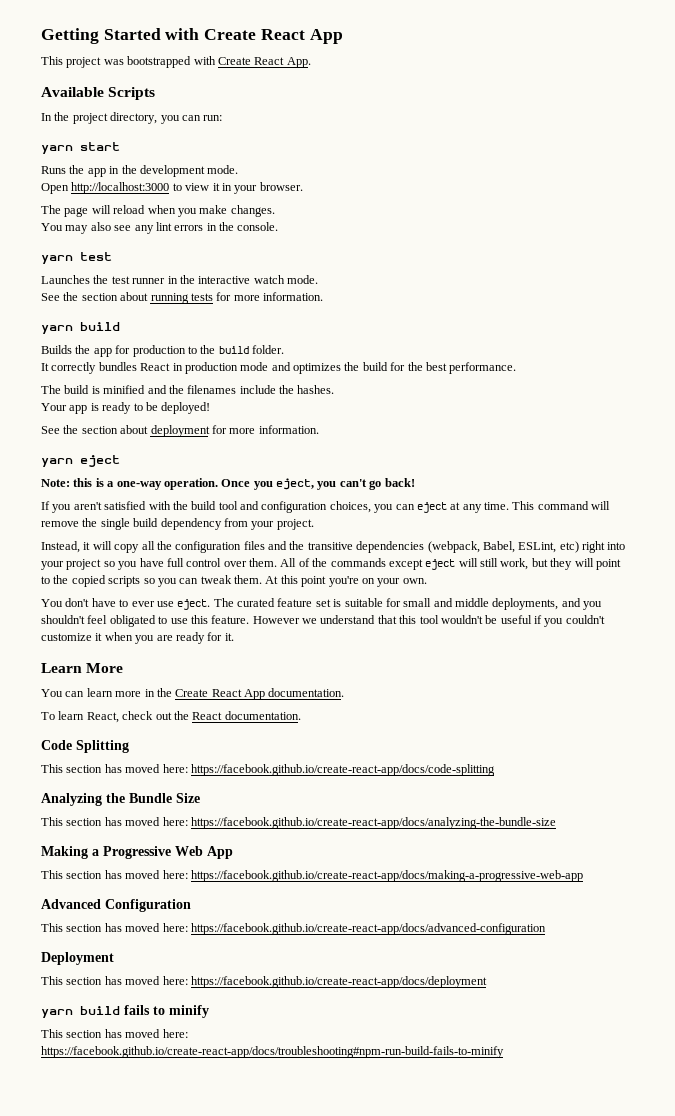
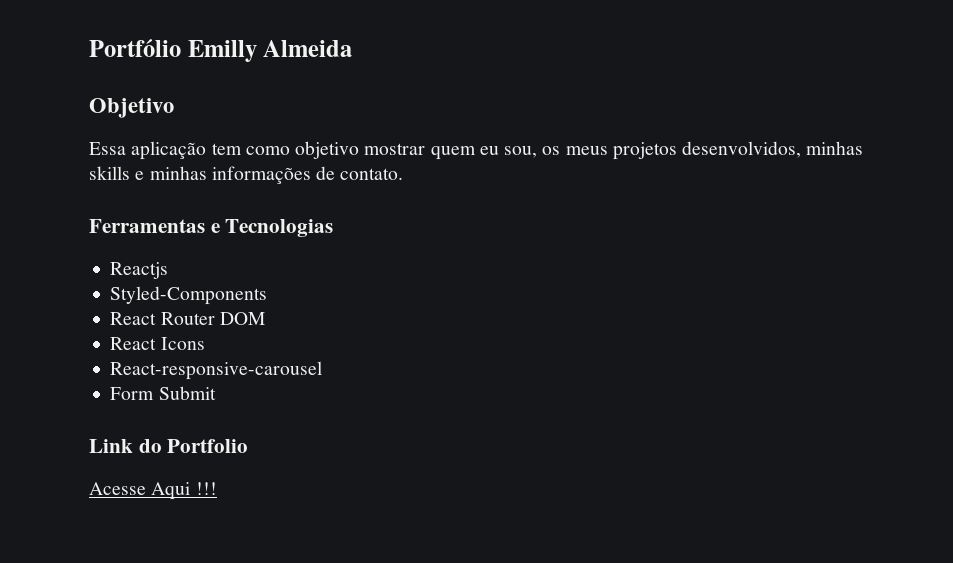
[41,28,343,44] [41,56,311,68] [41,87,156,100] [41,112,223,124] [41,142,120,154] [41,165,239,177] [41,182,303,194] [41,205,275,217] [41,222,279,234] [41,252,112,264] [41,275,318,284] [41,292,323,304] [41,322,120,334] [41,345,284,357] [41,362,517,374] [41,385,335,394] [41,402,211,414] [41,425,319,437] [41,455,120,467] [41,478,415,490] [41,501,611,513] [41,518,314,530] [41,541,626,553] [41,558,621,570] [41,575,427,587] [41,598,603,610] [41,615,605,627] [41,632,234,644] [41,663,124,673] [41,688,345,700] [41,711,301,723] [41,740,129,753] [41,764,495,776] [41,793,200,806] [41,817,556,829] [41,846,233,859] [41,870,583,882] [41,899,191,912] [41,923,546,935] [41,952,114,965] [41,976,487,988] [41,1005,209,1018] [41,1029,188,1038] [41,1046,504,1058] Getting Started with Create React App // This project was bootstrapped with Create React App. // Available Scripts // In the project directory, you can run: // yarn start // Runs the app in the development mode. // Open http://localhost:3000 to view it in your browser. // The page will reload when you make changes. // You may also see any lint errors in the console. // yarn test // Launches the test runner in the interactive watch mode. // See the section about running tests for more information. // yarn build // Builds the app for production to the build folder. // It correctly bundles React in production mode and optimizes the build for the best performance. // The build is minified and the filenames include the hashes. // Your app is ready to be deployed! // See the section about deployment for more information. // yarn eject // Note: this is a one-way operation. Once you eject, you can't go back! // If you aren't satisfied with the build tool and configuration choices, you can eject at any time. This command will remove the single build dependency from your project. // Instead, it will copy all the configuration files and the transitive dependencies (webpack, Babel, ESLint, etc) right into your project so you have full control over them. All of the commands except eject will still work, but they will point to the copied scripts so you can tweak them. At this point you're on your own. // You don't have to ever use eject. The curated feature set is suitable for small and middle deployments, and you shouldn't feel obligated to use this feature. However we understand that this tool wouldn't be useful if you couldn't customize it when you are ready for it. // Learn More // You can learn more in the Create React App documentation. // To learn React, check out the React documentation. // Code Splitting // This section has moved here: https://facebook.github.io/create-react-app/docs/code-splitting // Analyzing the Bundle Size // This section has moved here: https://facebook.github.io/create-react-app/docs/analyzing-the-bundle-size // Making a Progressive Web App // This section has moved here: https://facebook.github.io/create-react-app/docs/making-a-progressive-web-app // Advanced Configuration // This section has moved here: https://facebook.github.io/create-react-app/docs/advanced-configuration // Deployment // This section has moved here: https://facebook.github.io/create-react-app/docs/deployment // yarn build fails to minify // This section has moved here: https://facebook.github.io/create-react-app/docs/troubleshooting#npm-run-build-fails-to-minify -> [89,39,353,62] [89,98,174,118] [89,141,864,160] [89,166,404,184] [89,219,334,237] [110,262,169,279] [110,286,268,305] [110,312,265,325] [110,337,205,350] [110,361,323,380] [110,386,216,400] [89,439,249,453] [89,482,217,500] Portfólio Emilly Almeida // Objetivo // Essa aplicação tem como objetivo mostrar quem eu sou, os meus projetos desenvolvidos, minhas skills e minhas informações de contato. // Ferramentas e Tecnologias // Reactjs // Styled-Components // React Router DOM // React Icons // React-responsive-carousel // Form Submit // Link do Portfolio // Acesse Aqui !!!

